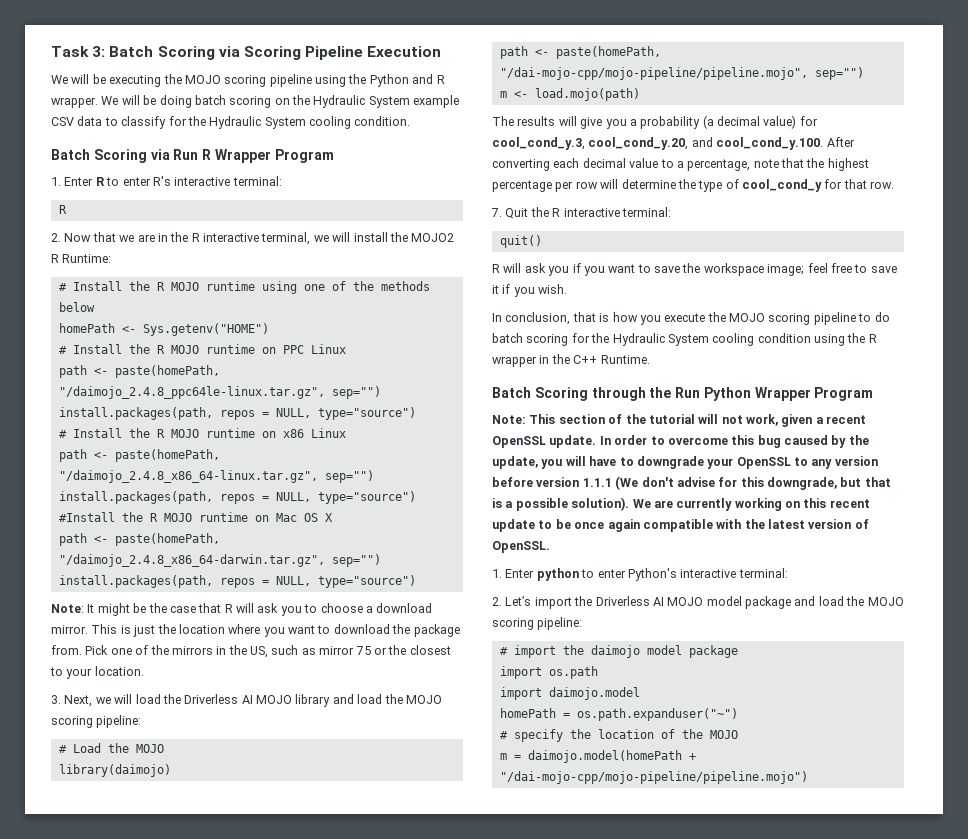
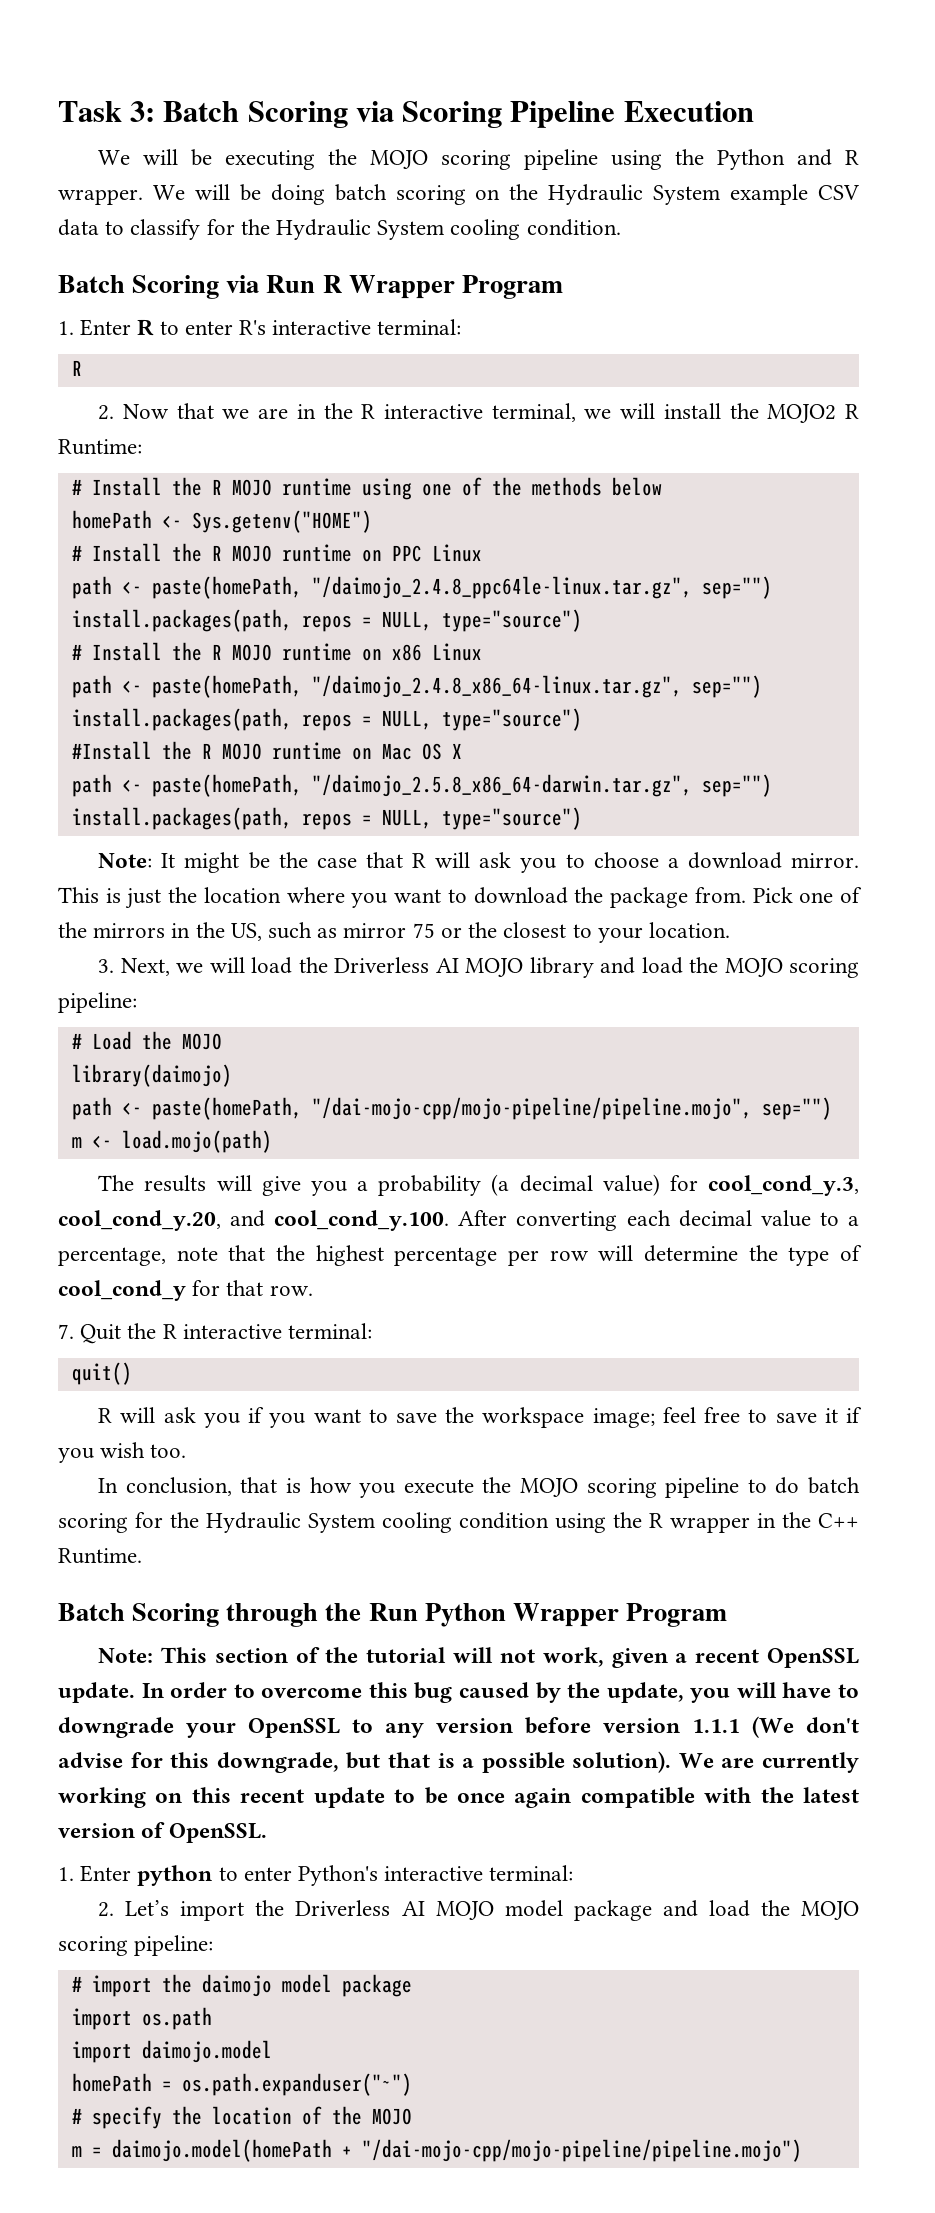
[58,554,325,567] "/daimojo_2.4.8_x86_64-darwin.tar.gz", -> [311,774,692,797] "/daimojo_2.5.8_x86_64-darwin.tar.gz",
[538,284,568,294] wish. -> [100,1442,187,1458] wish too.

